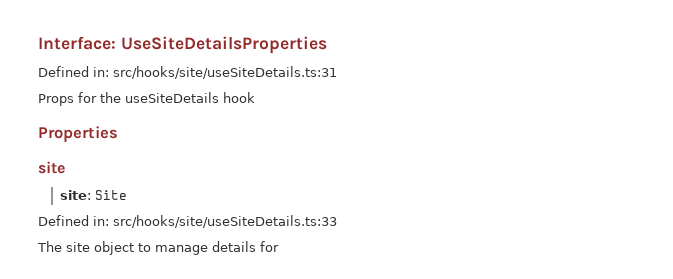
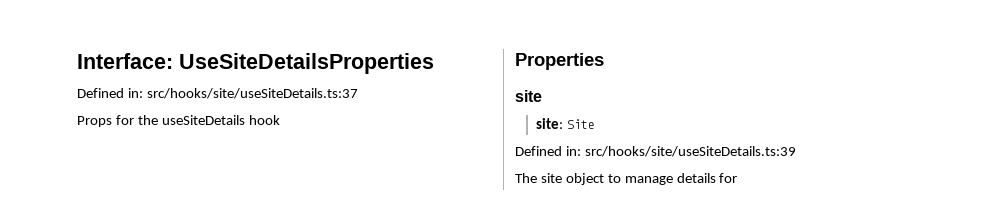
[113,66,337,79] src/hooks/site/useSiteDetails.ts:31 -> [146,88,358,99] src/hooks/site/useSiteDetails.ts:37
[113,215,337,228] src/hooks/site/useSiteDetails.ts:33 -> [584,146,796,157] src/hooks/site/useSiteDetails.ts:39

